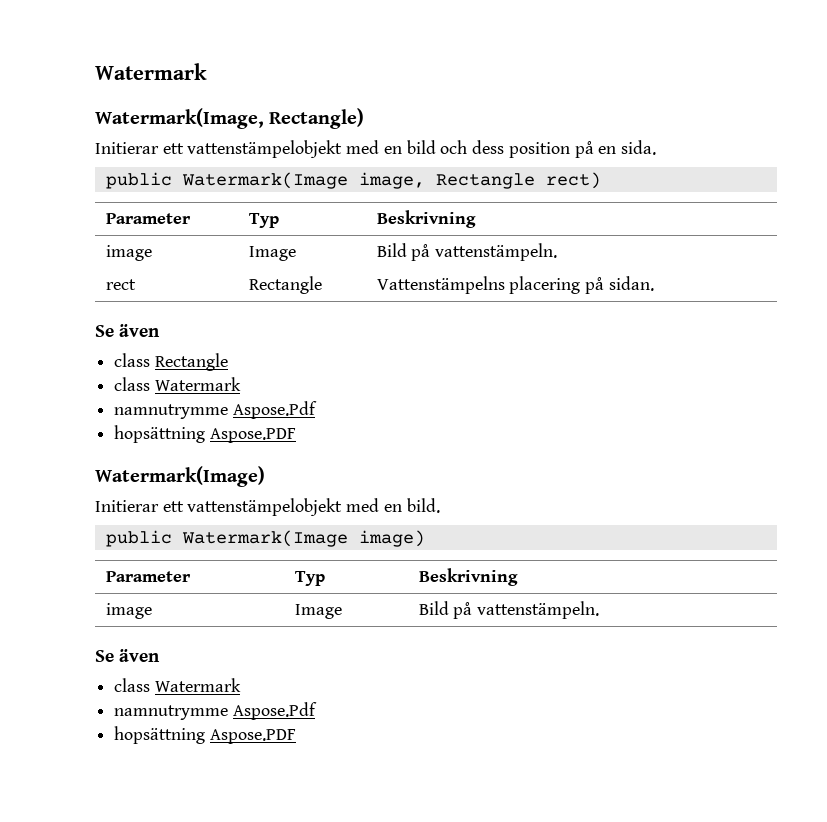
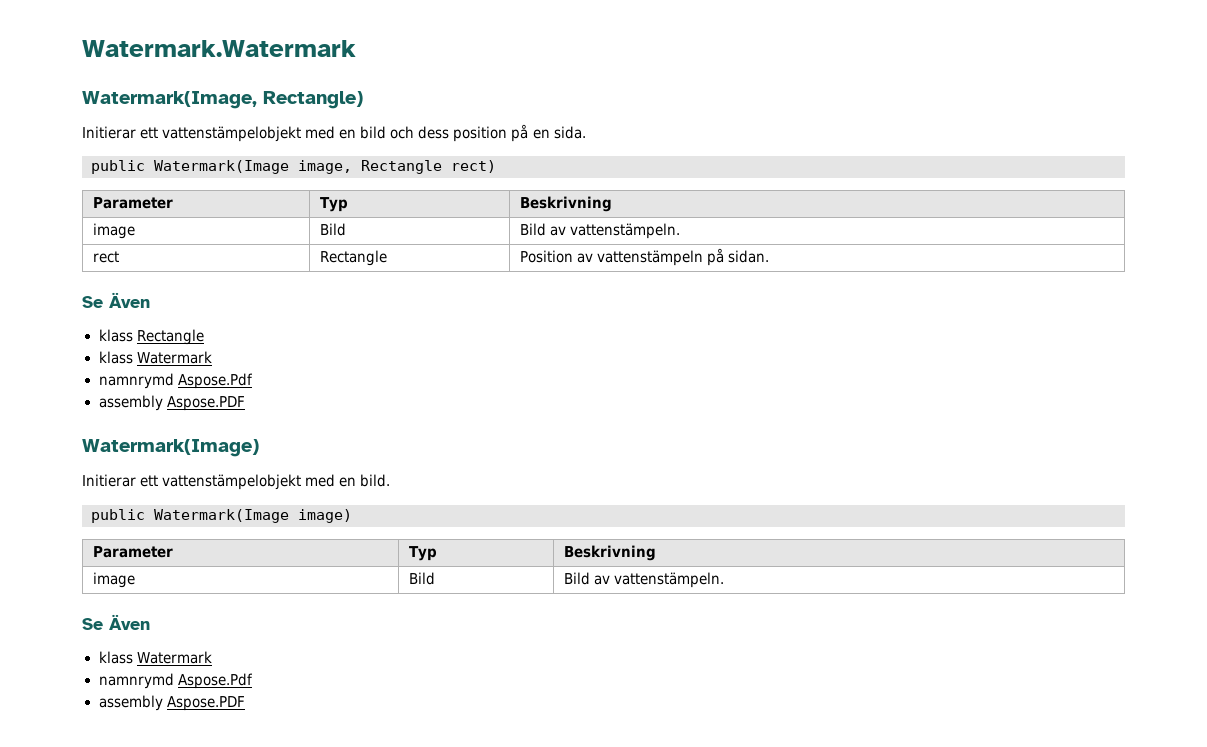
[95,63,207,80] Watermark -> [82,40,356,57] Watermark.Watermark
[248,246,296,261] [376,243,431,261] Image | Bild på -> [319,223,346,236] [519,223,566,236] Bild | Bild av
[376,276,581,294] Vattenstämpelns placering -> [519,250,703,266] Position av vattenstämpeln
[119,324,160,337] [114,353,151,367] även // class -> [109,292,150,308] [98,329,133,342] Även // klass
[114,377,241,391] [114,401,317,419] [114,425,206,443] class Watermark // namnutrymme Aspose.Pdf // hopsättning -> [98,351,212,364] [98,373,253,389] [98,395,163,411] klass Watermark // namnrymd Aspose.Pdf // assembly
[294,604,342,619] [418,601,473,619] Image | Bild på -> [408,572,435,585] [563,572,610,585] Bild | Bild av
[119,649,160,662] [114,678,241,692] [114,702,317,720] [114,726,206,744] även // class Watermark // namnutrymme Aspose.Pdf // hopsättning -> [109,614,150,630] [98,651,212,664] [98,673,253,689] [98,695,163,711] Även // klass Watermark // namnrymd Aspose.Pdf // assembly

